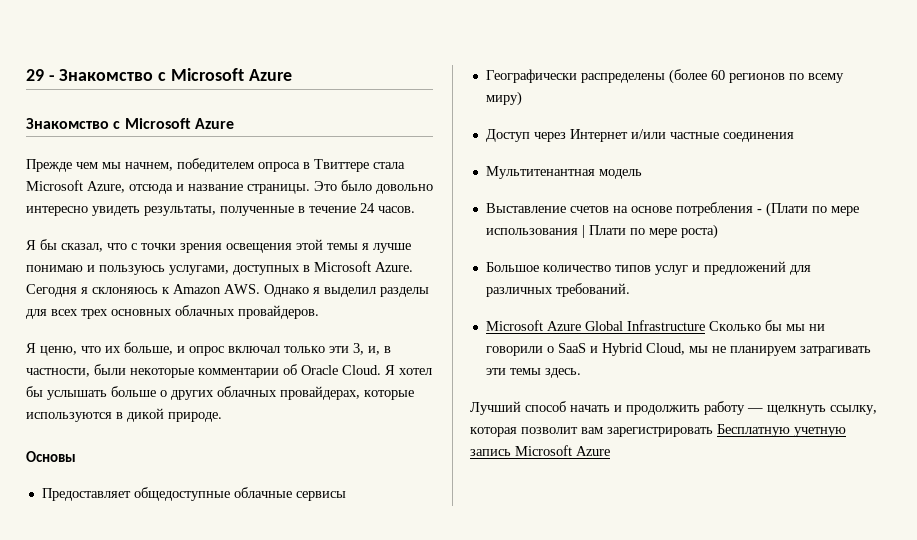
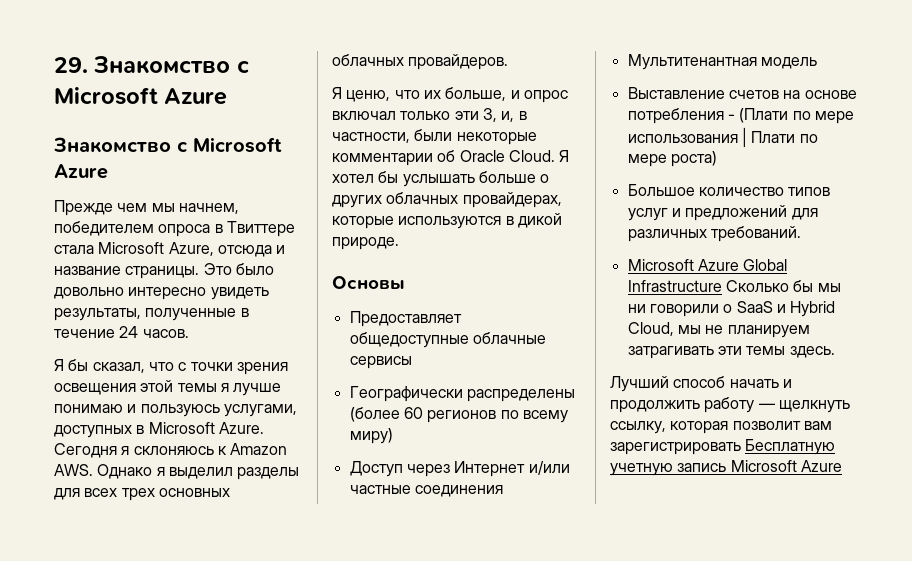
[26,69,55,81] 29 - -> [54,57,88,73] 29.

